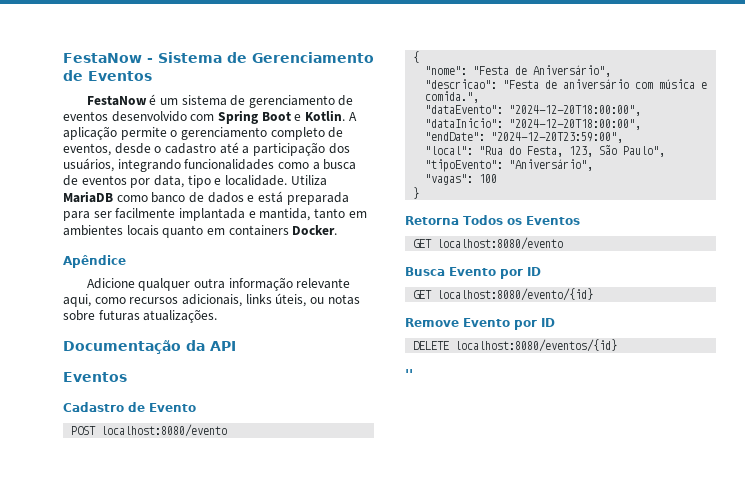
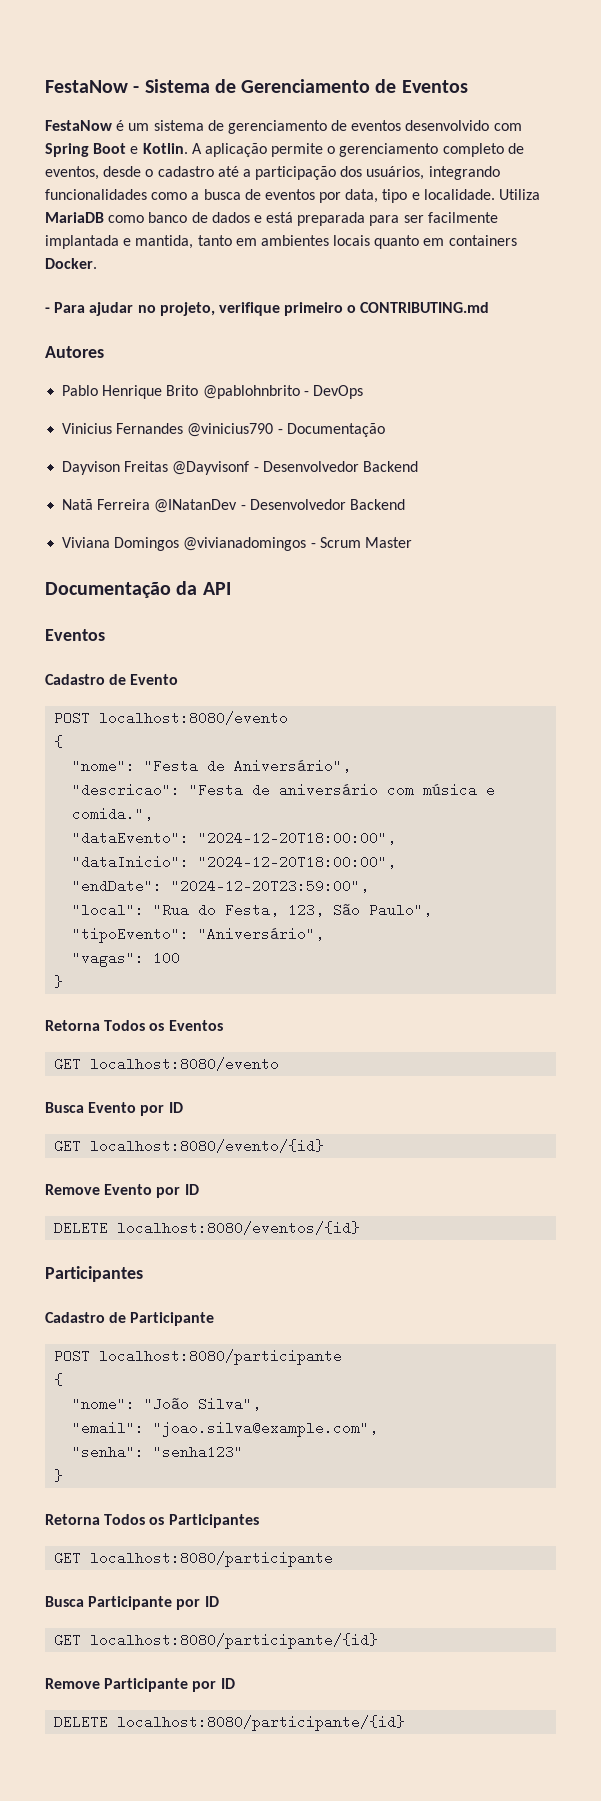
[63,255,126,268] [86,277,351,291] [63,293,360,307] [63,309,218,323] Apêndice // Adicione qualquer outra informação relevante aqui, como recursos adicionais, links úteis, ou notas sobre futuras atualizações. -> [45,302,490,316] [45,346,104,358] [62,385,363,399] [62,423,385,437] [62,461,418,475] [62,499,405,513] [62,537,412,551] - Para ajudar no projeto, verifique primeiro o CONTRIBUTING.md // Autores // Pablo Henrique Brito @pablohnbrito - DevOps // Vinicius Fernandes @vinicius790 - Documentação // Dayvison Freitas @Dayvisonf - Desenvolvedor Backend // Natã Ferreira @INatanDev - Desenvolvedor Backend // Viviana Domingos @vivianadomingos - Scrum Master
[405,369,413,379] '' -> [45,1266,143,1282] [45,1312,215,1326] [54,1349,343,1365] [54,1373,64,1386] [72,1397,262,1411] [72,1421,379,1437] [72,1445,244,1459] [54,1469,64,1482] [45,1514,259,1528] [54,1551,334,1567] [45,1596,219,1610] [54,1633,379,1649] [45,1678,235,1692] [54,1715,406,1731] Participantes // Cadastro de Participante // POST localhost:8080/participante // { // "nome": "João Silva", // "email": "joao.silva@example.com", // "senha": "senha123" // } // Retorna Todos os Participantes // GET localhost:8080/participante // Busca Participante por ID // GET localhost:8080/participante/{id} // Remove Participante por ID // DELETE localhost:8080/participante/{id}

